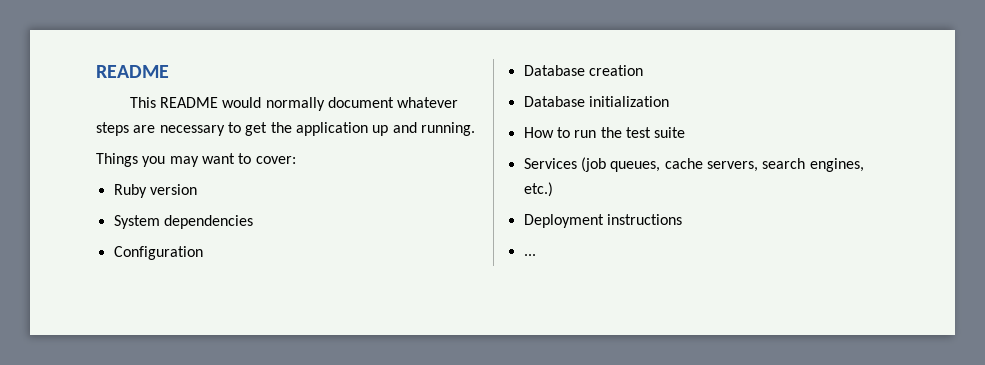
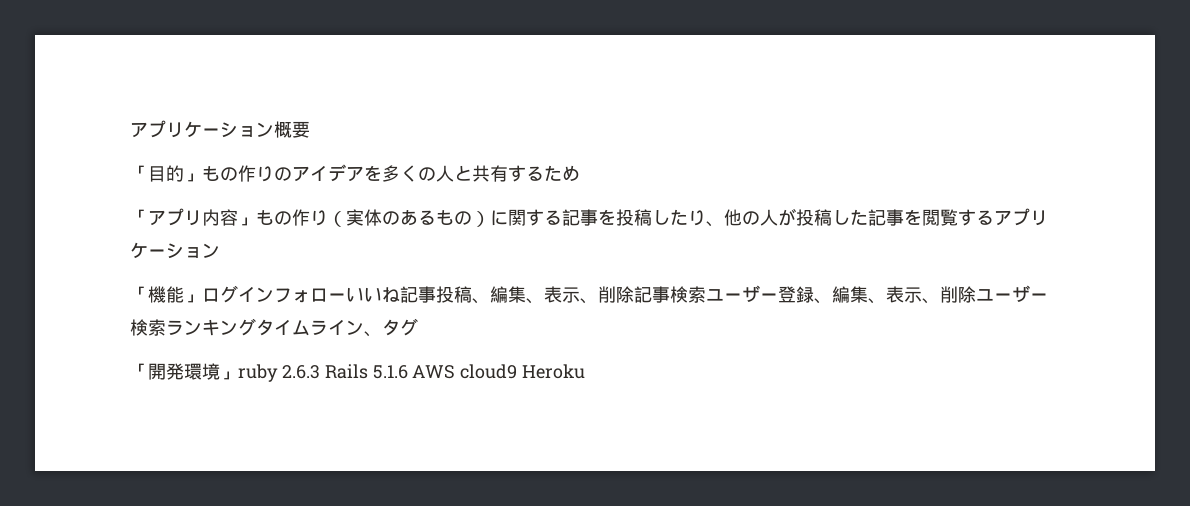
[96,65,169,78] [129,97,459,111] [96,122,475,136] [96,153,296,167] [113,184,197,198] [113,215,253,229] [113,246,203,260] [523,65,643,76] [523,96,669,107] [523,127,686,138] [523,157,864,172] [523,182,553,197] [523,214,682,228] [523,254,536,256] README // This README would normally document whatever steps are necessary to get the application up and running. // Things you may want to cover: // Ruby version // System dependencies // Configuration // Database creation // Database initialization // How to run the test suite // Services (job queues, cache servers, search engines, etc.) // Deployment instructions // ... -> [130,120,310,138] [130,164,580,182] [130,208,1048,227] [130,242,220,259] [130,285,1048,304] [130,318,418,337] [130,363,586,382] アプリケーション概要 // 「目的」もの作りのアイデアを多くの人と共有するため // 「アプリ内容」もの作り（実体のあるもの）に関する記事を投稿したり、他の人が投稿した記事を閲覧するアプリケーション // 「機能」ログインフォローいいね記事投稿、編集、表示、削除記事検索ユーザー登録、編集、表示、削除ユーザー検索ランキングタイムライン、タグ // 「開発環境」ruby 2.6.3 Rails 5.1.6 AWS cloud9 Heroku

